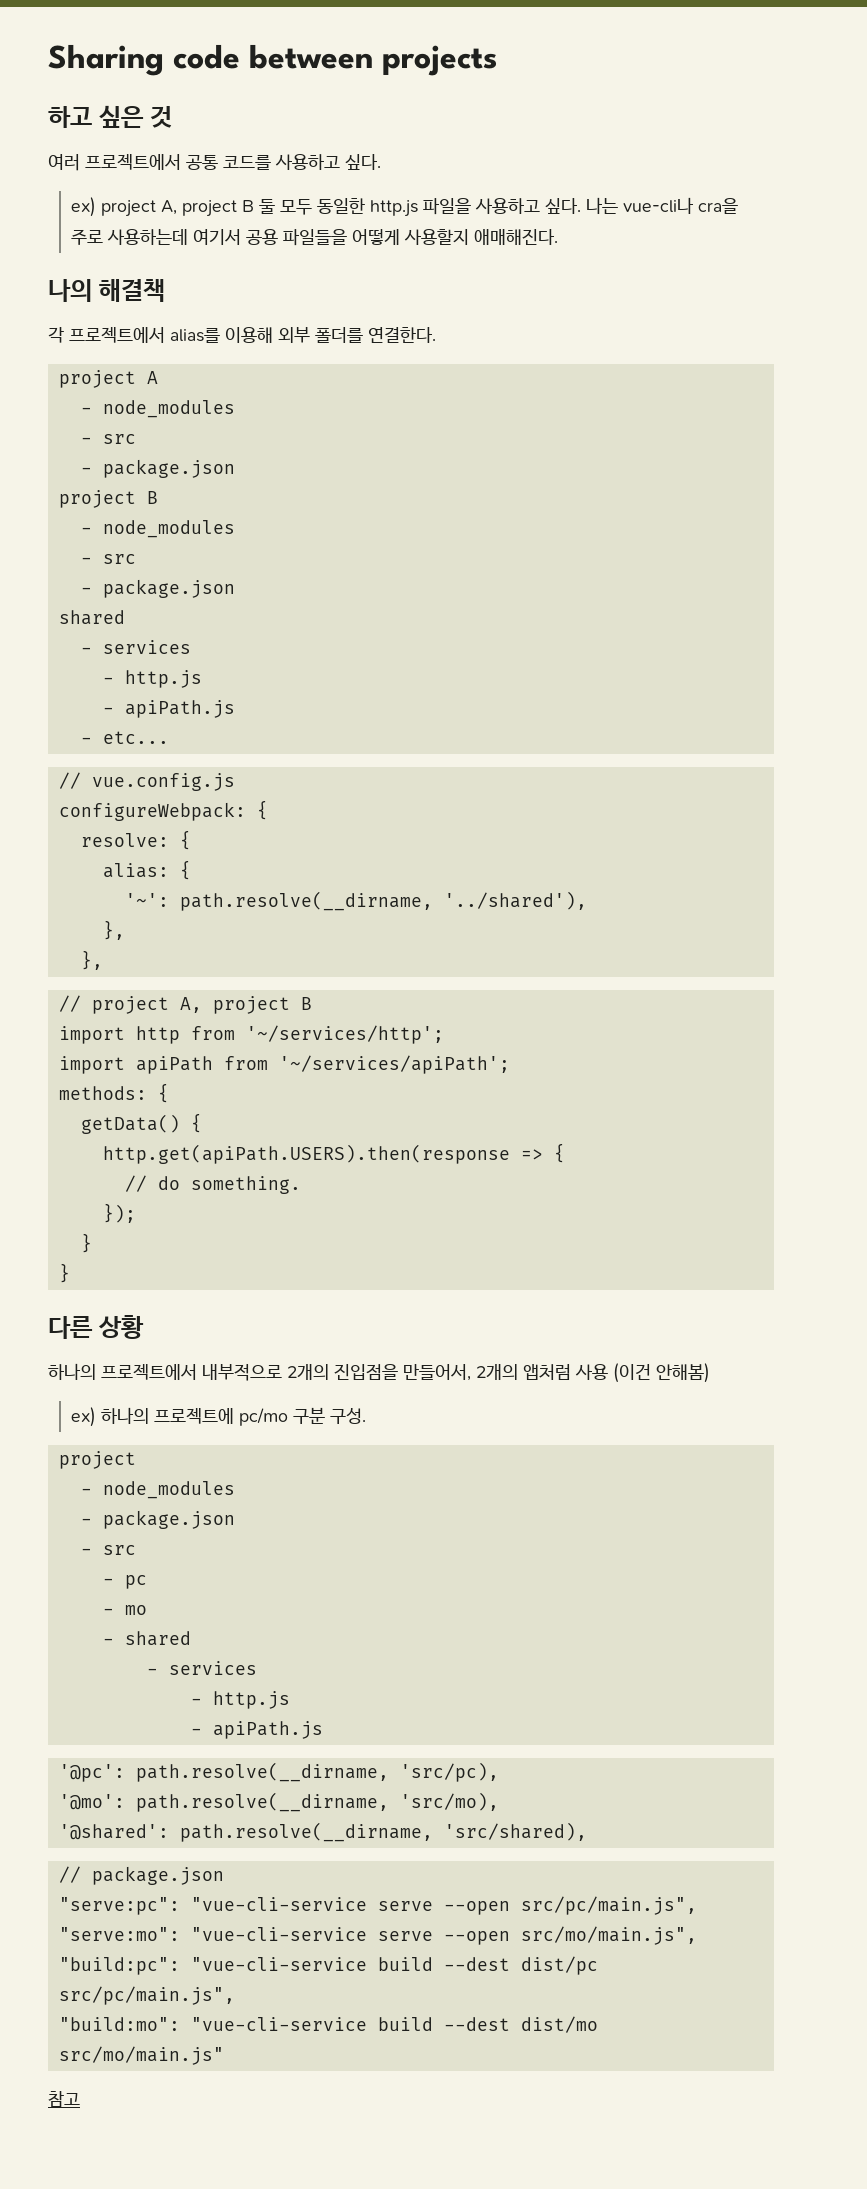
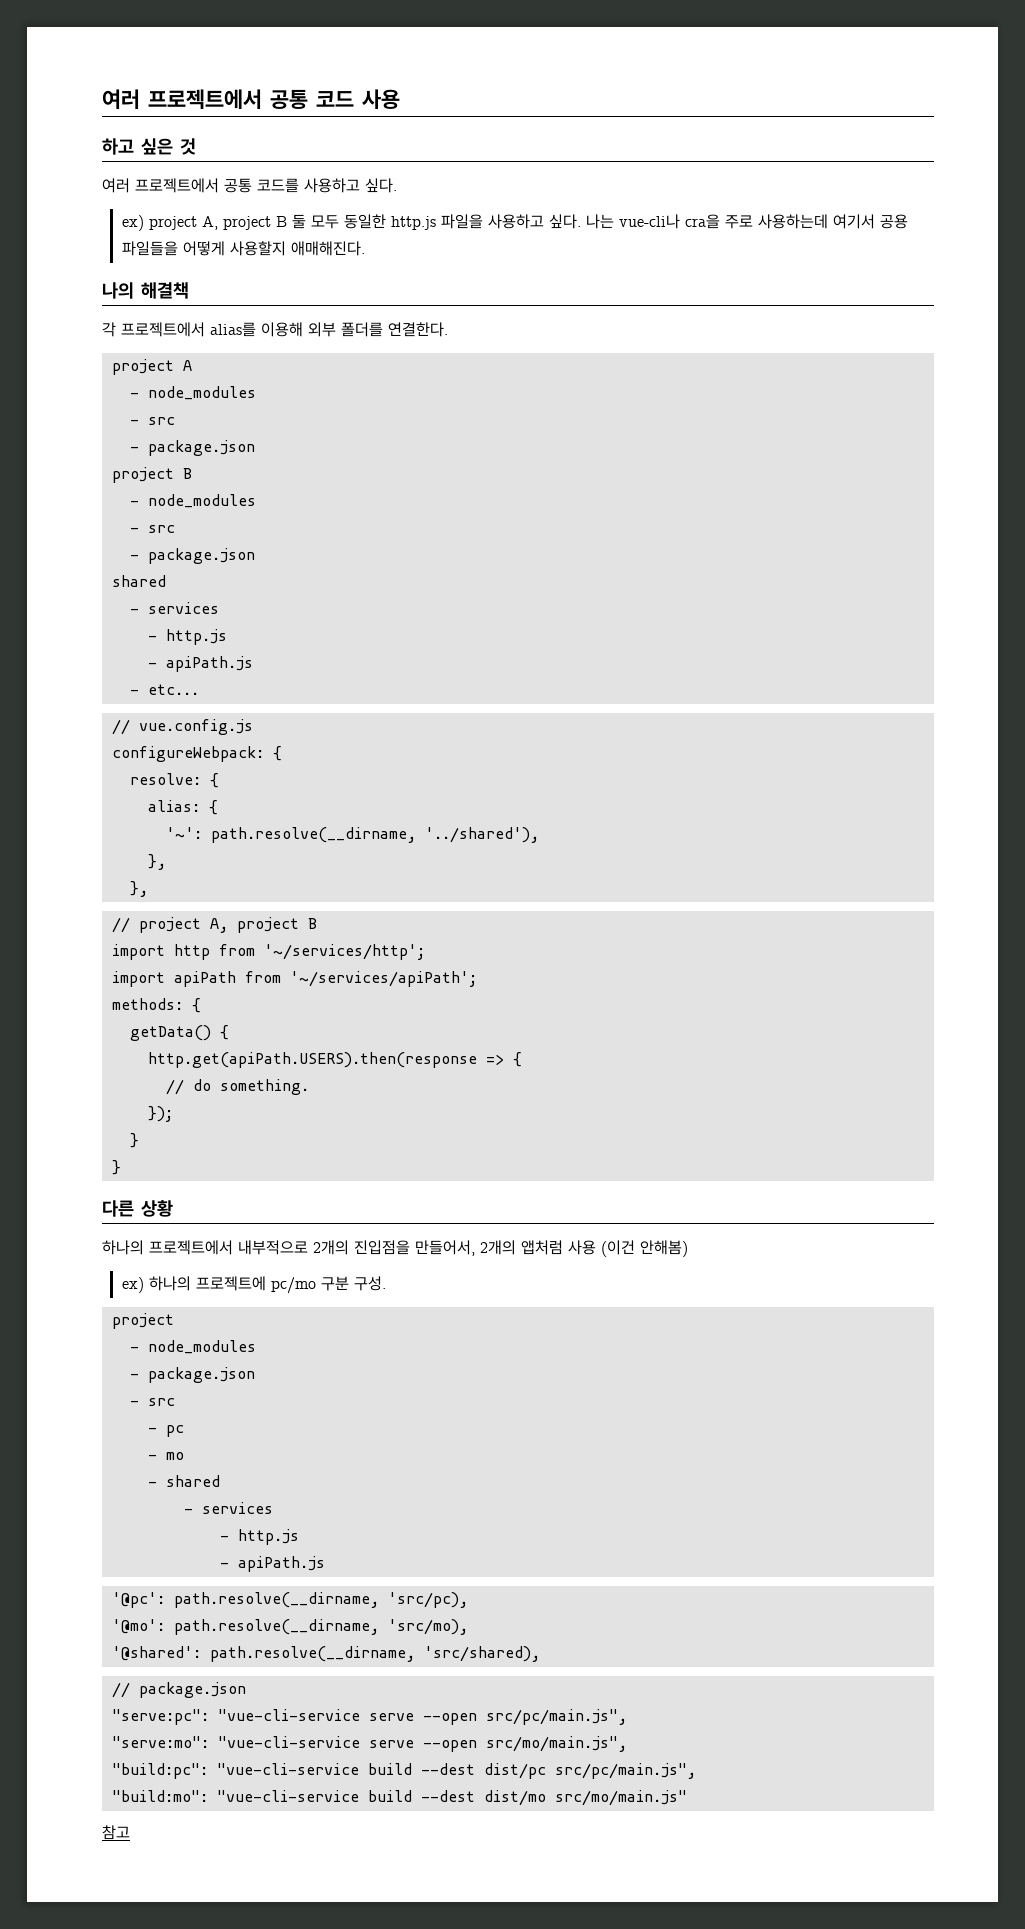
[48,44,498,76] Sharing code between projects -> [102,89,400,110] 여러 프로젝트에서 공통 코드 사용

